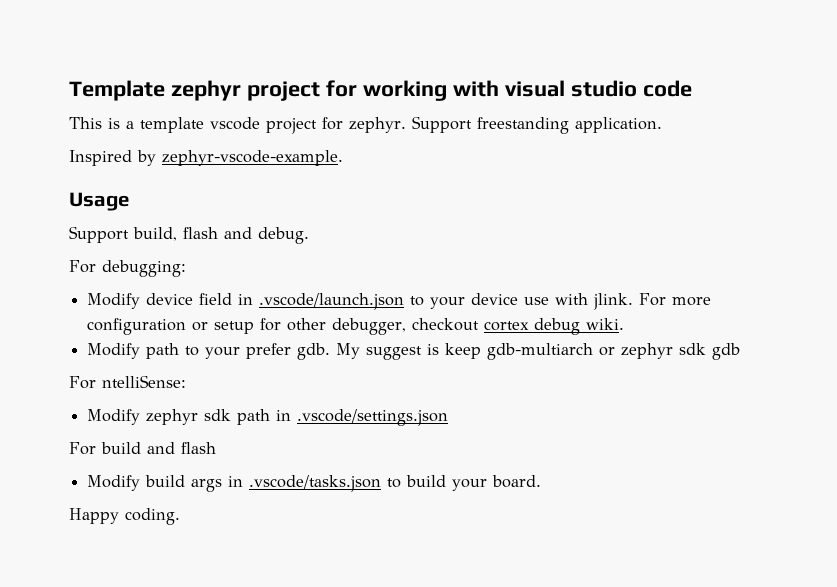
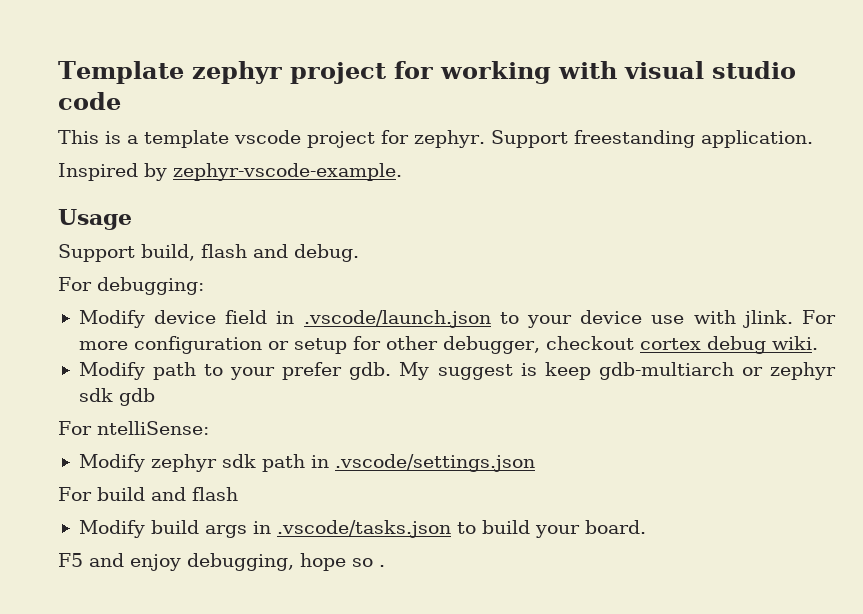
[69,508,180,525] Happy coding. -> [58,553,385,571] F5 and enjoy debugging, hope so .

